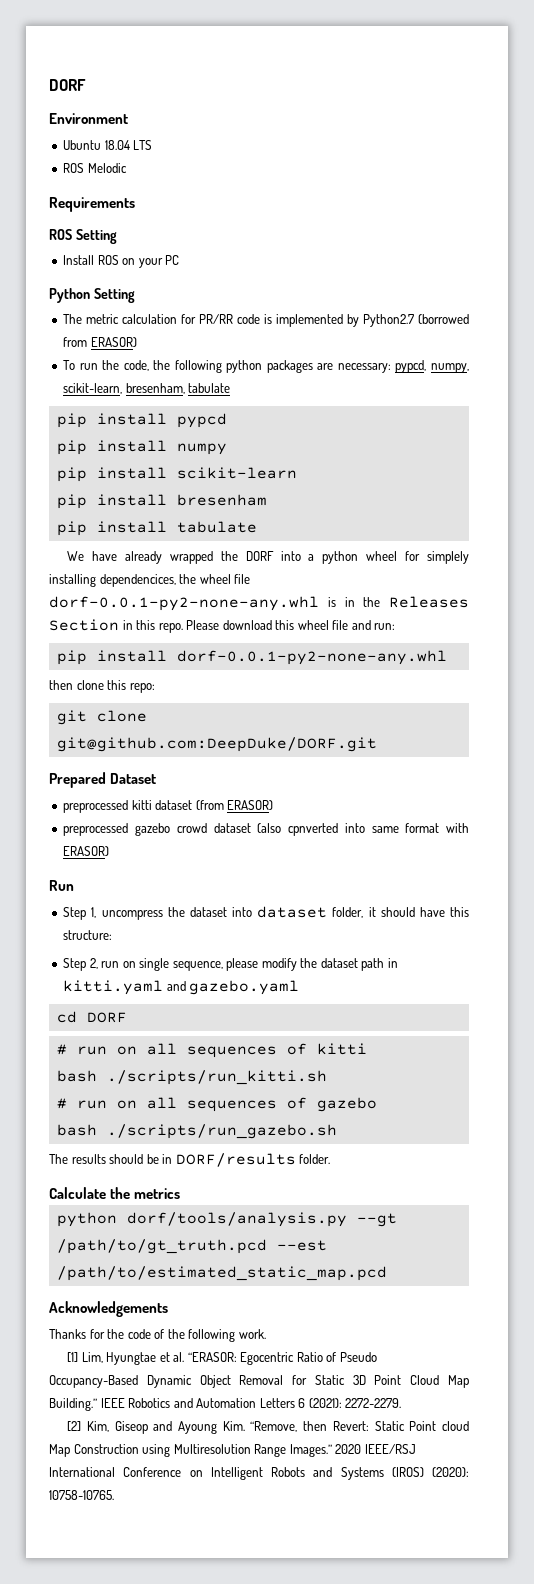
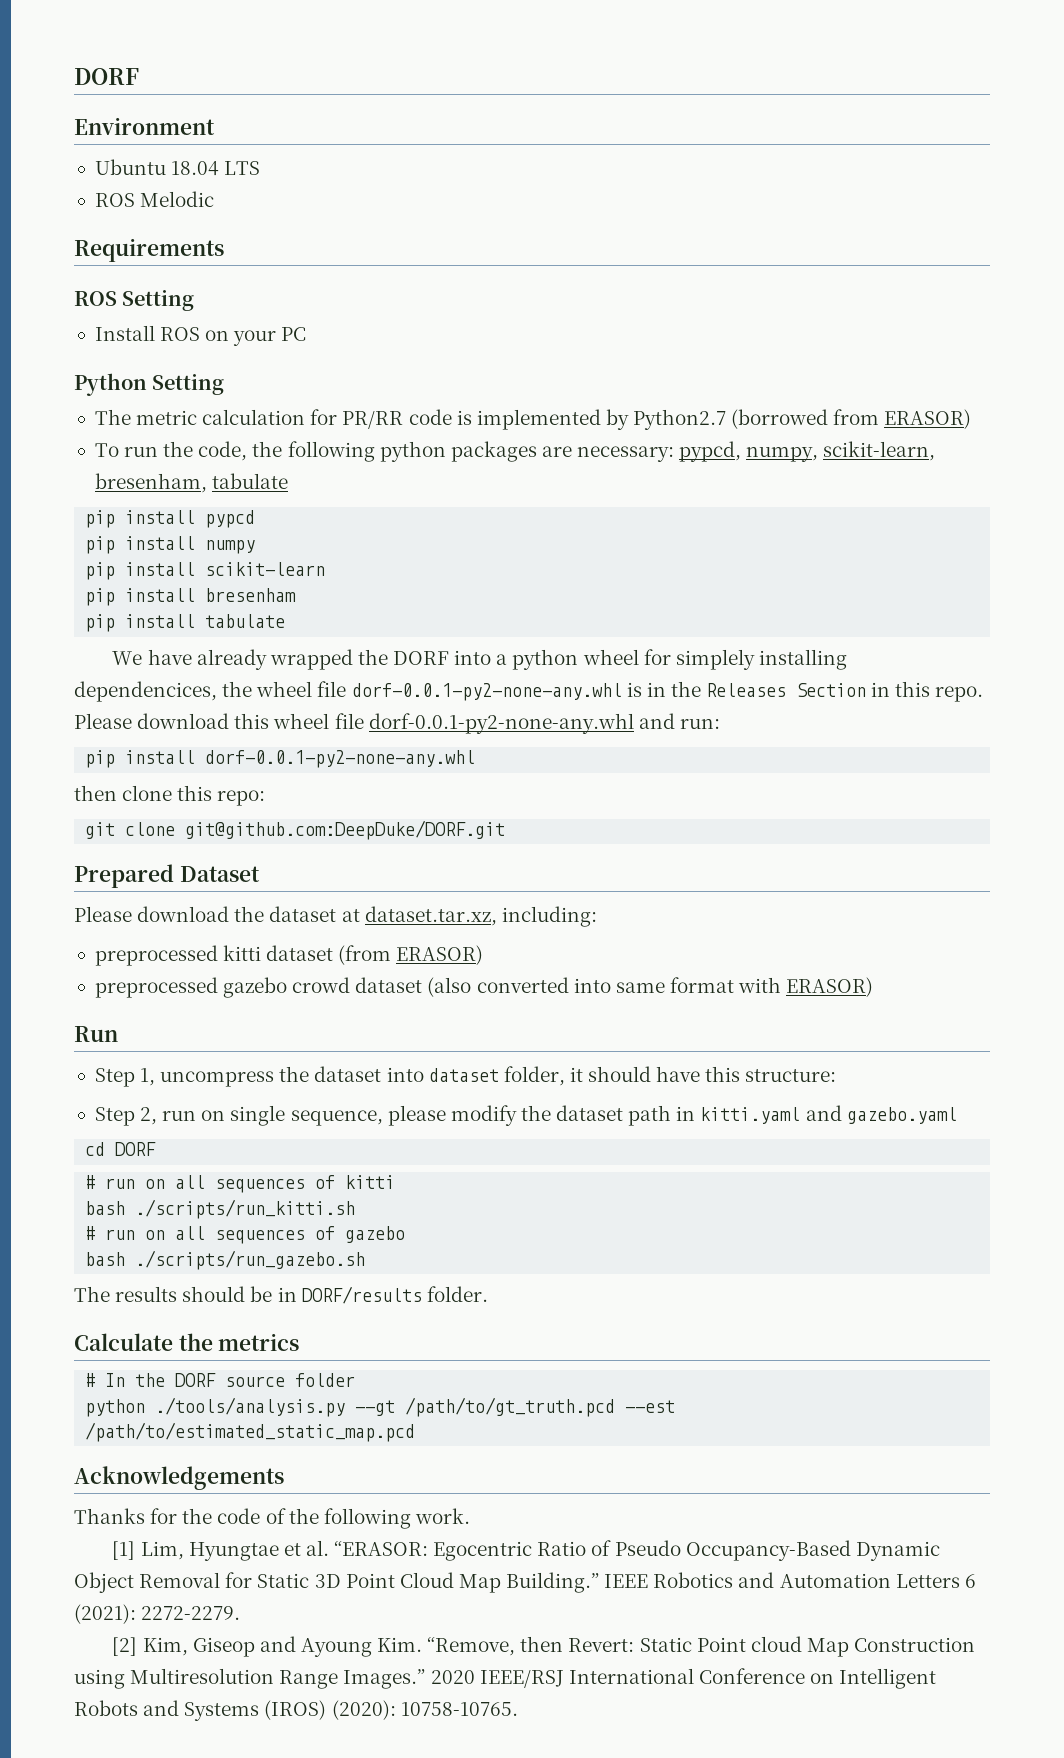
(349, 625) none -> [368,713,634,734] dorf-0.0.1-py2-none-any.whl
(157, 778) none -> [74,906,597,927] // Please download the dataset at dataset.tar.xz, including:
[288,823,339,836] cpnverted -> [476,977,569,993] converted
[56,1212,347,1227] // python dorf/tools/analysis.py -> [85,1373,356,1387] [85,1397,346,1417] // # In the DORF source folder // python ./tools/analysis.py

